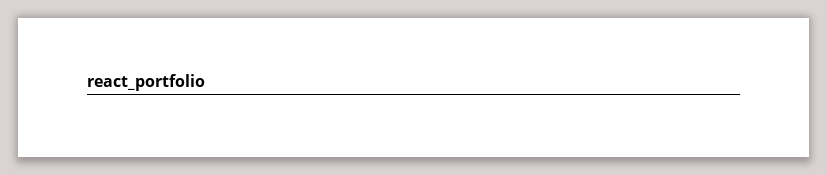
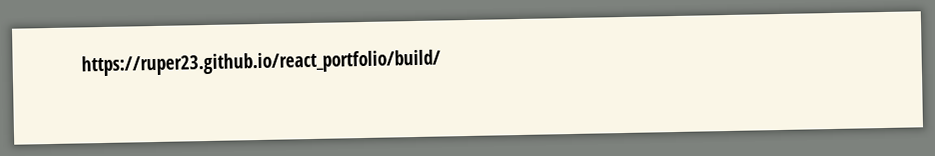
[87,74,205,91] react_portfolio -> [81,49,441,77] https://ruper23.github.io/react_portfolio/build/

